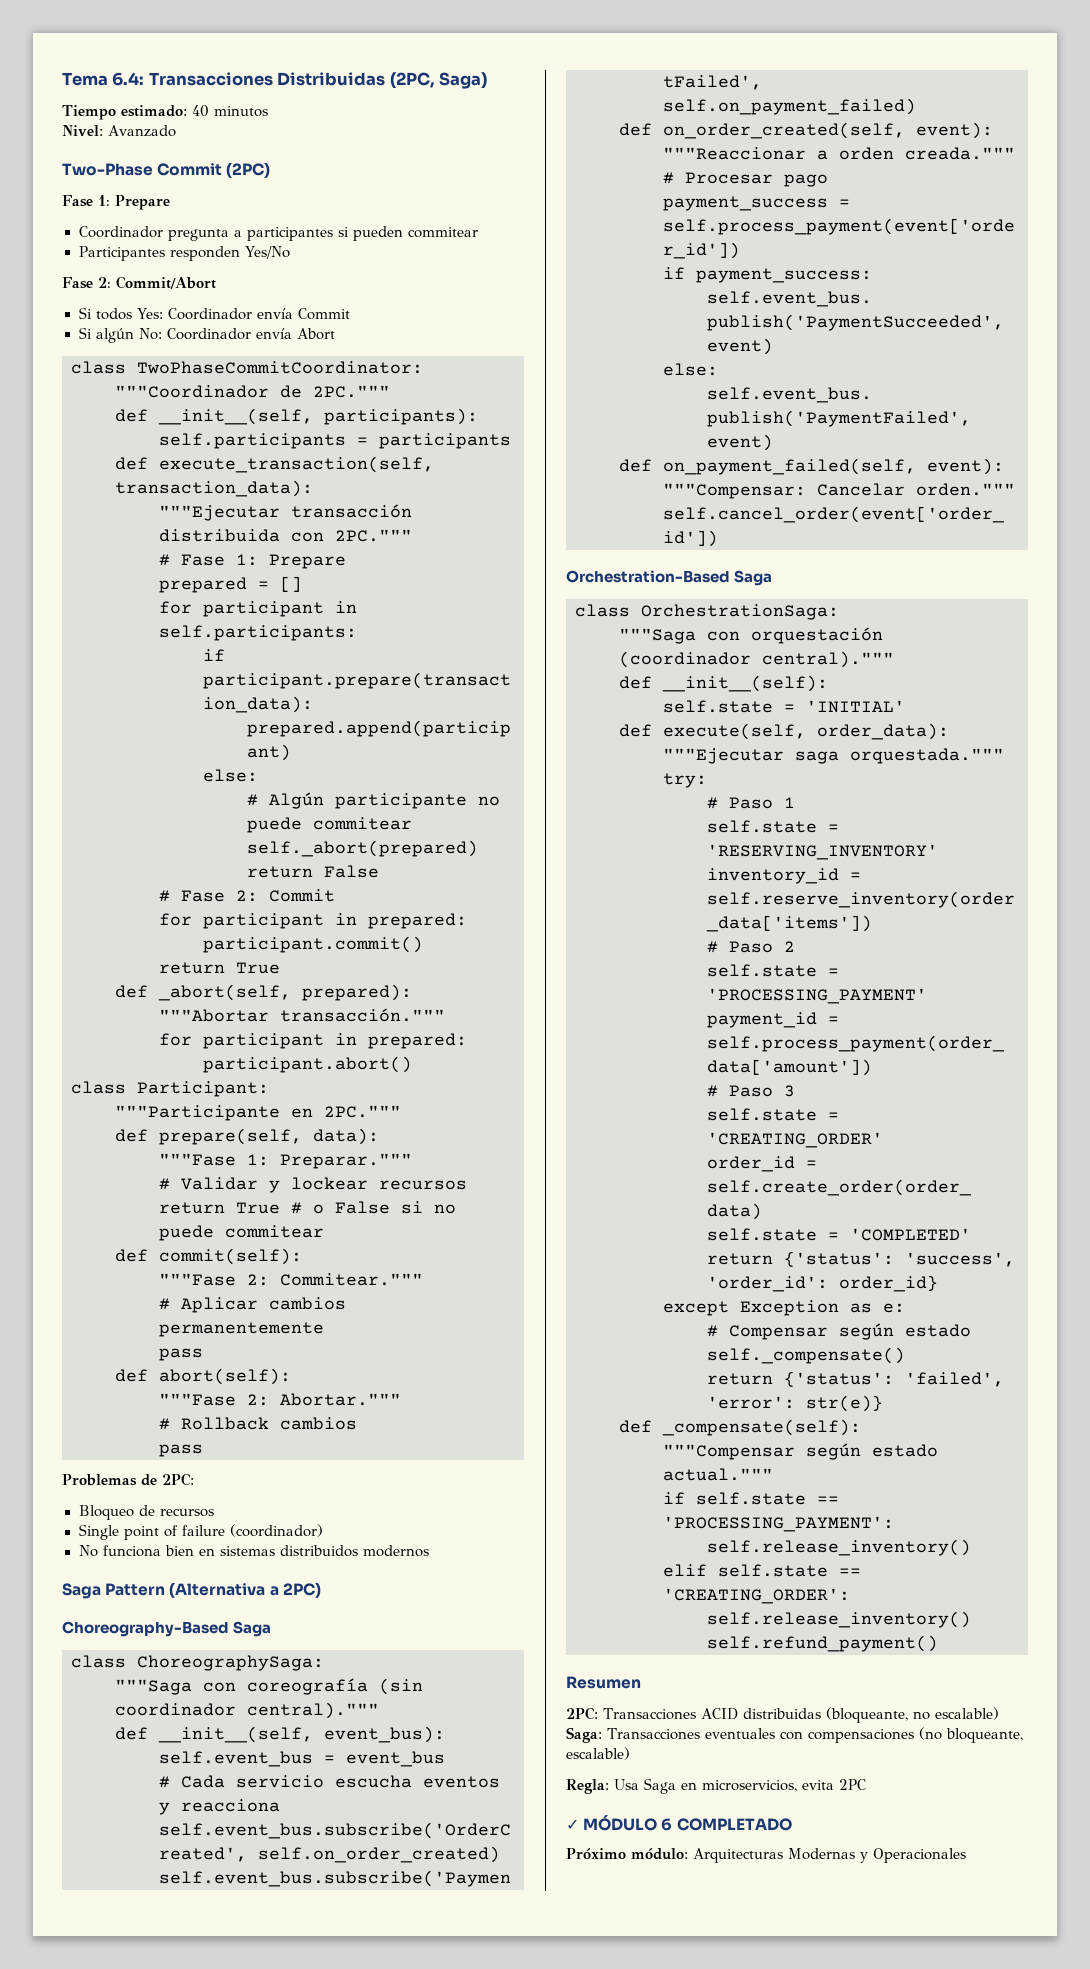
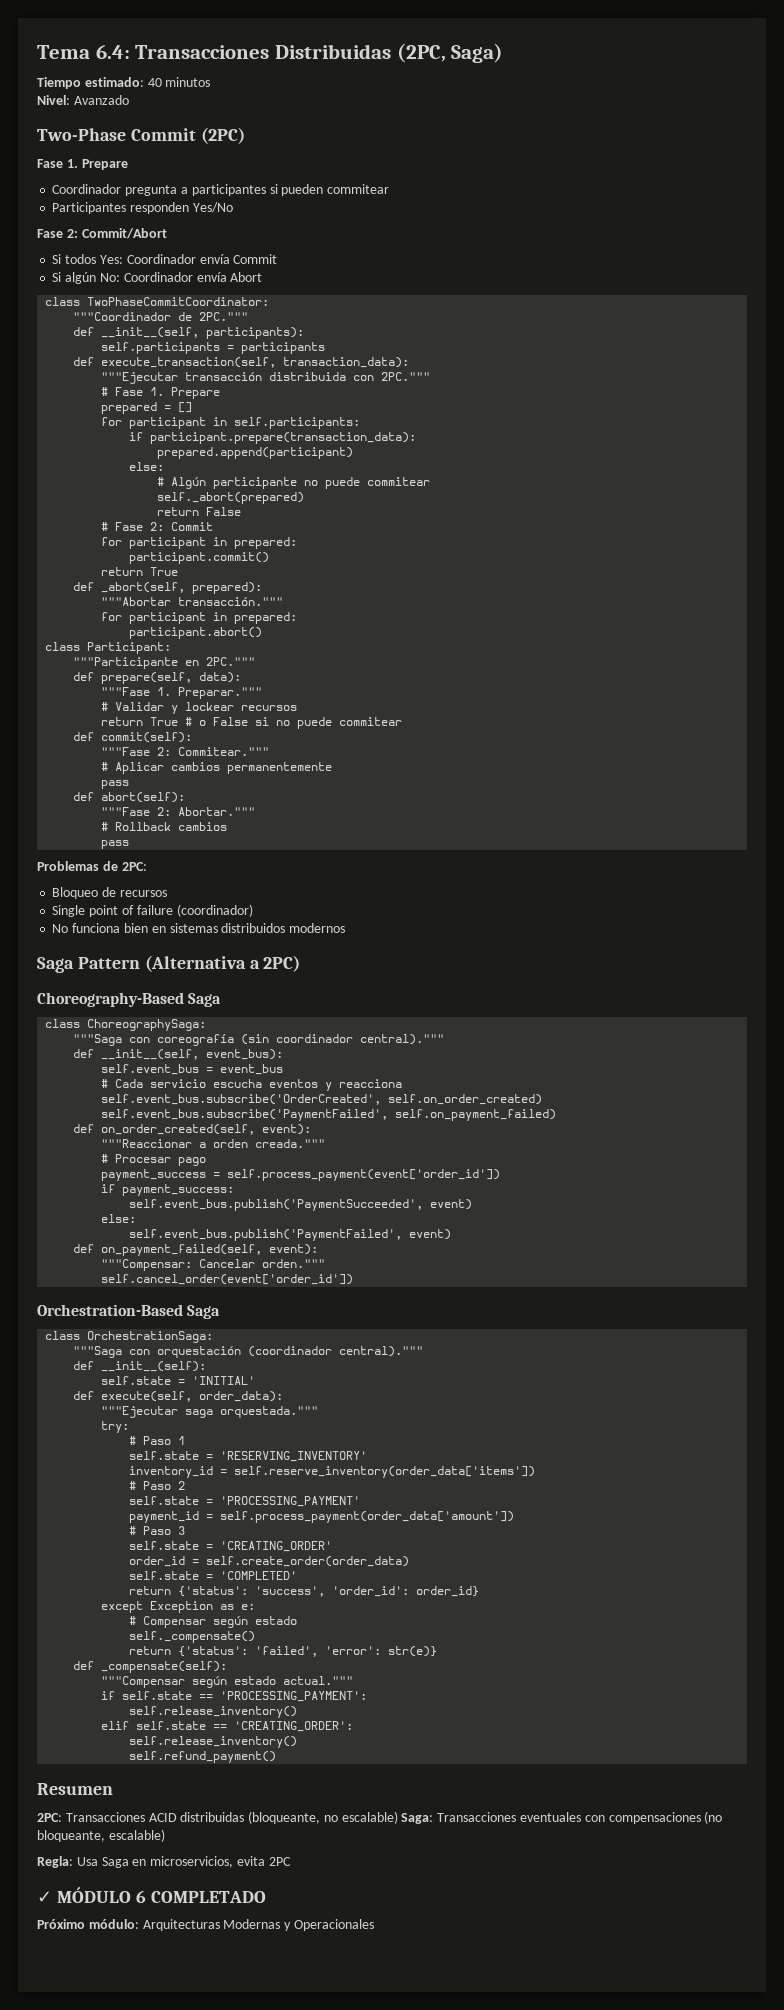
[98,195,110,206] 1: -> [66,159,78,168] 1.
[236,554,258,566] 1: -> [150,387,165,396] 1.
[247,1154,269,1166] 1: -> [157,687,172,696] 1.

